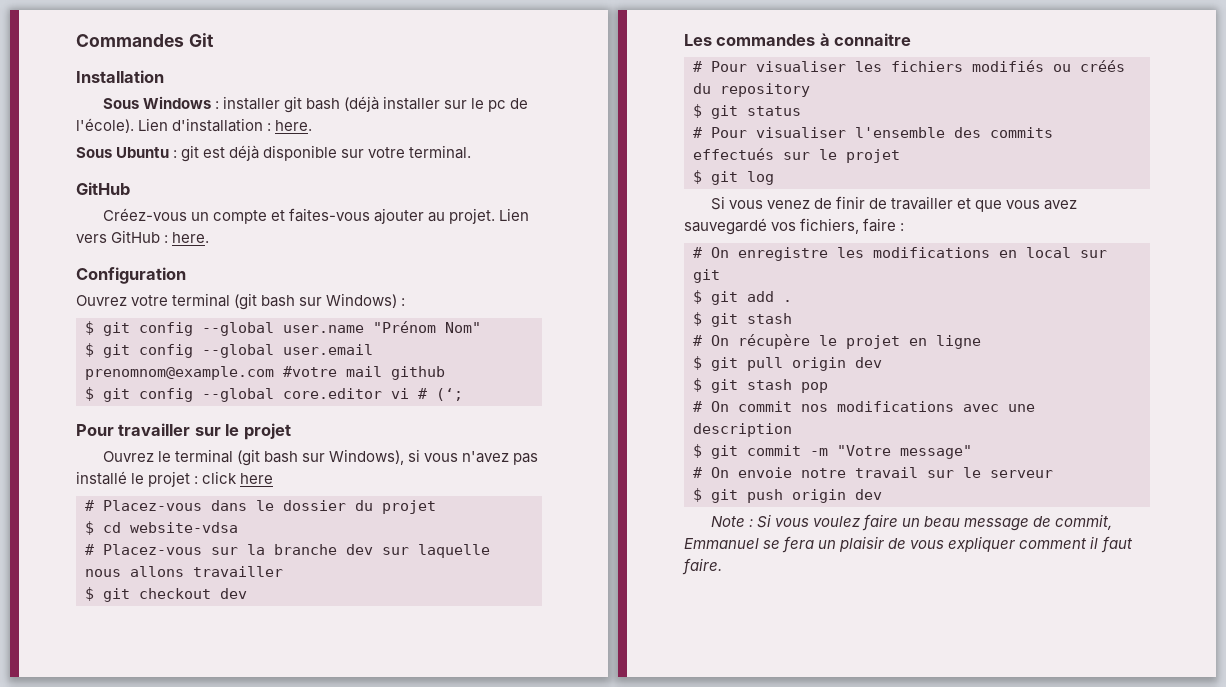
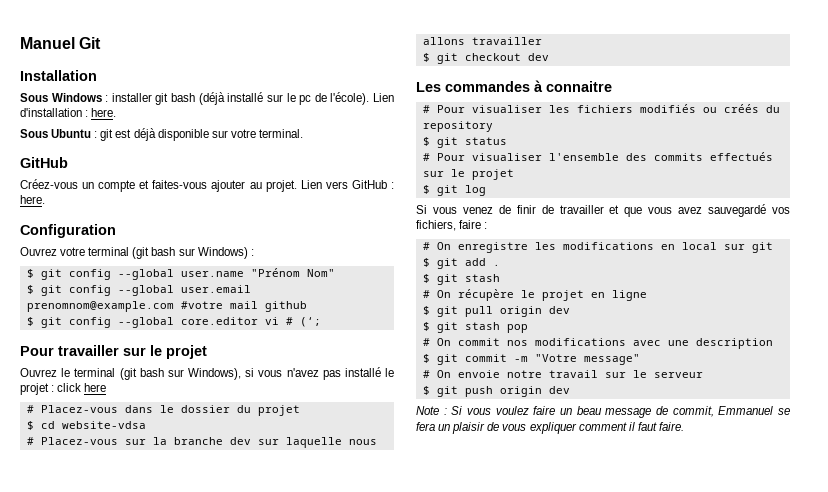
[76,34,184,47] Commandes -> [20,37,75,49] Manuel
[382,96,440,110] installer -> [227,92,264,102] installé

